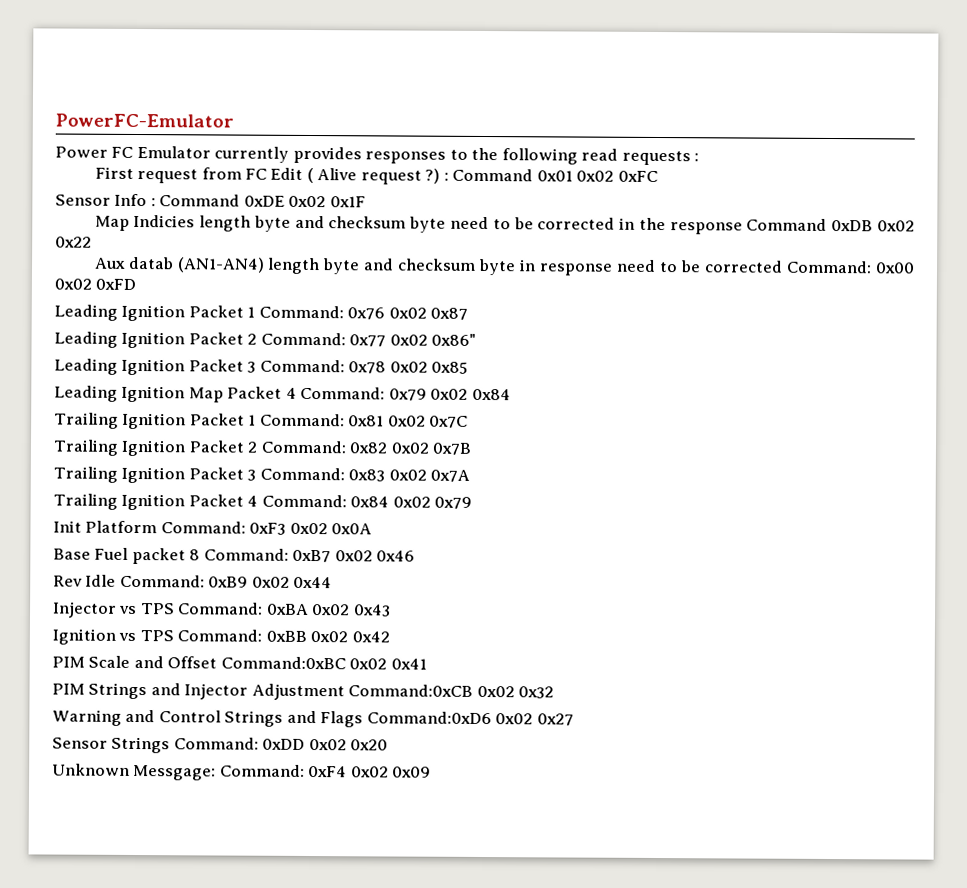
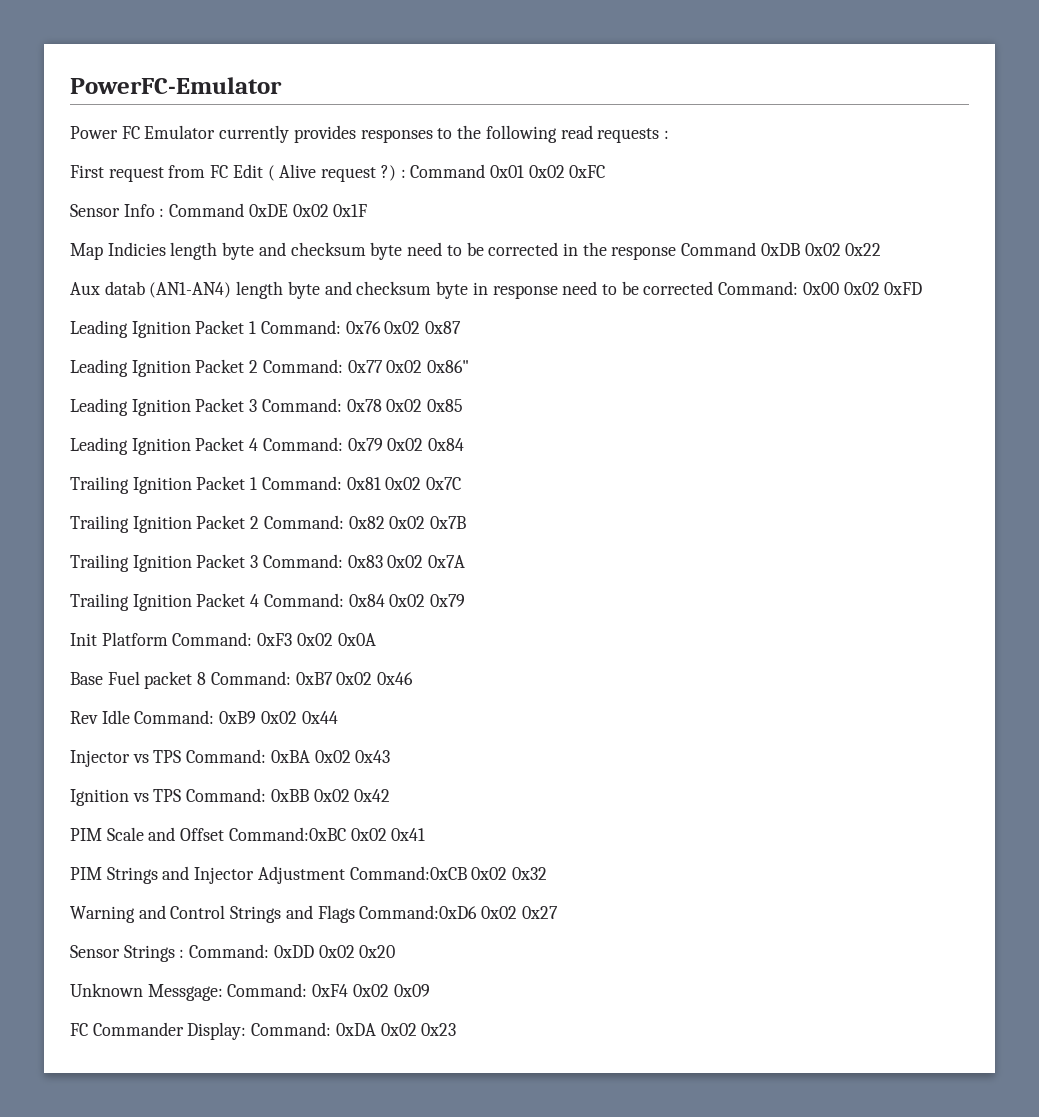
[188,387,224,403] Map -> (191, 446) none
(171, 745) none -> [179,949,185,958] :
(432, 772) none -> [70,1022,457,1040] // FC Commander Display: Command: 0xDA 0x02 0x23

